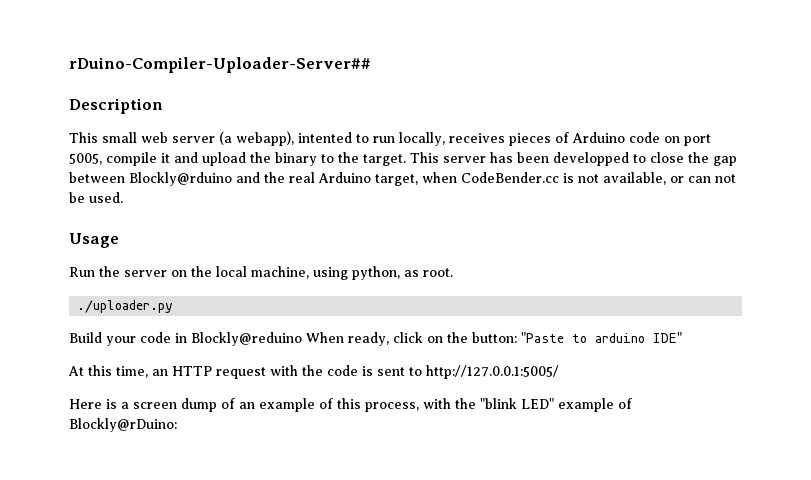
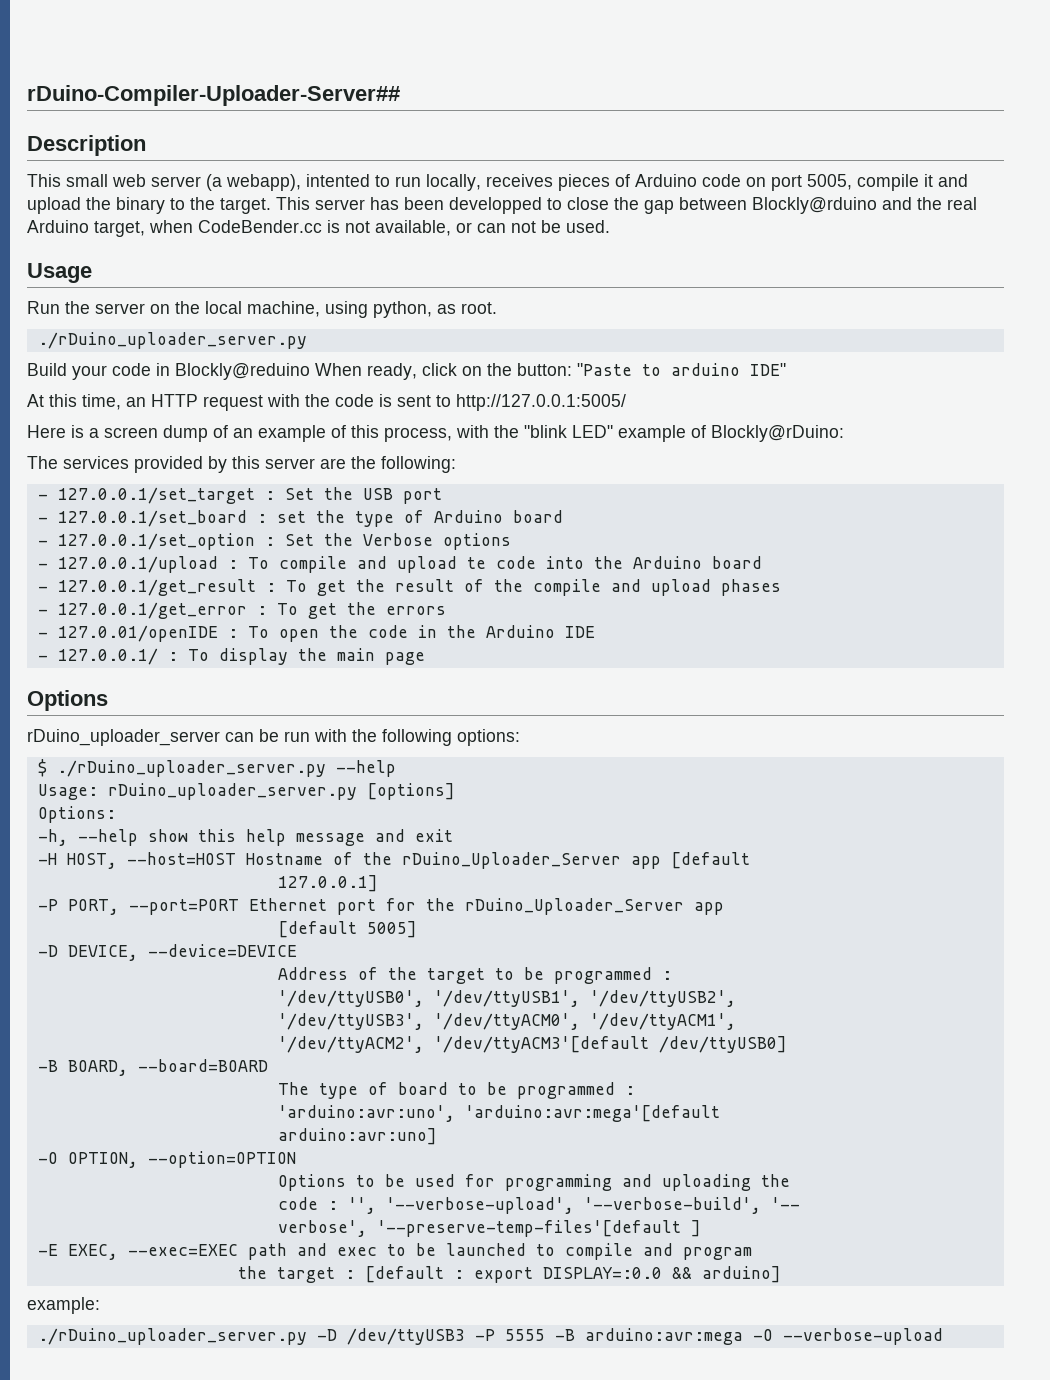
[77,300,174,313] ./uploader.py -> [37,332,307,349] ./rDuino_uploader_server.py
(177, 425) none -> [27,456,456,473] [37,487,442,504] [37,510,563,527] [37,533,511,550] [37,556,762,573] [37,579,781,596] [37,602,446,619] [37,625,595,642] [37,648,425,665] [27,690,108,711] [27,729,520,746] [37,759,396,777] [37,783,455,800] [37,806,116,823] [37,829,453,846] [37,852,750,869] [277,875,378,892] [37,898,724,915] [277,921,417,938] [37,944,297,961] [277,967,672,984] [277,990,736,1007] [277,1013,736,1030] [277,1036,787,1053] [37,1059,268,1076] [277,1082,635,1099] [277,1105,720,1122] [277,1128,437,1145] [37,1151,296,1168] [277,1174,790,1191] [277,1197,800,1214] [277,1220,701,1237] [37,1243,752,1260] [237,1266,781,1283] [27,1297,100,1314] [37,1328,943,1345] // The services provided by this server are the following: // - 127.0.0.1/set_target : Set the USB port // - 127.0.0.1/set_board : set the type of Arduino board // - 127.0.0.1/set_option : Set the Verbose options // - 127.0.0.1/upload : To compile and upload te code into the Arduino board // - 127.0.0.1/get_result : To get the result of the compile and upload phases // - 127.0.0.1/get_error : To get the errors // - 127.0.01/openIDE : To open the code in the Arduino IDE // - 127.0.0.1/ : To display the main page // Options // rDuino_uploader_server can be run with the following options: // $ ./rDuino_uploader_server.py --help // Usage: rDuino_uploader_server.py [options] // Options: // -h, --help show this help message and exit // -H HOST, --host=HOST Hostname of the rDuino_Uploader_Server app [default // 127.0.0.1] // -P PORT, --port=PORT Ethernet port for the rDuino_Uploader_Server app // [default 5005] // -D DEVICE, --device=DEVICE // Address of the target to be programmed : // '/dev/ttyUSB0', '/dev/ttyUSB1', '/dev/ttyUSB2', // '/dev/ttyUSB3', '/dev/ttyACM0', '/dev/ttyACM1', // '/dev/ttyACM2', '/dev/ttyACM3'[default /dev/ttyUSB0] // -B BOARD, --board=BOARD // The type of board to be programmed : // 'arduino:avr:uno', 'arduino:avr:mega'[default // arduino:avr:uno] // -O OPTION, --option=OPTION // Options to be used for programming and uploading the // code : '', '--verbose-upload', '--verbose-build', '-- // verbose', '--preserve-temp-files'[default ] // -E EXEC, --exec=EXEC path and exec to be launched to compile and program // the target : [default : export DISPLAY=:0.0 && arduino] // example: // ./rDuino_uploader_server.py -D /dev/ttyUSB3 -P 5555 -B arduino:avr:mega -O --verbose-upload

